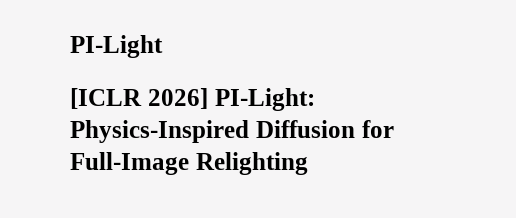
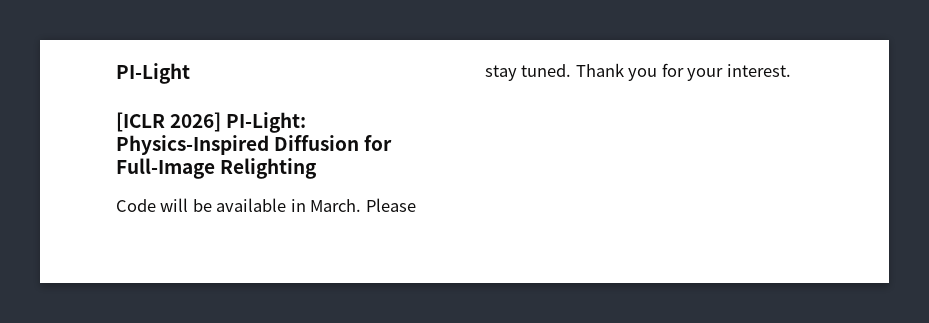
(308, 163) none -> [116,198,416,212] [485,63,791,81] // Code will be available in March. Please stay tuned. Thank you for your interest.

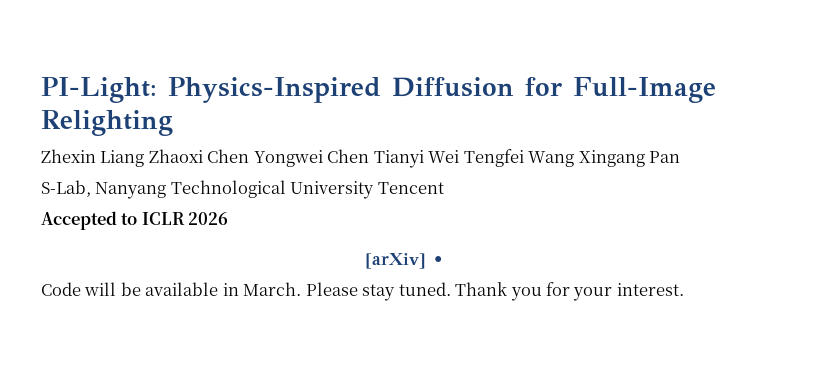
[116,63,190,84] [116,112,222,132] PI-Light // [ICLR 2026] -> (41, 90) none
(318, 168) none -> [41,149,681,168] [41,180,444,199] [41,211,229,230] [365,253,443,269] // Zhexin Liang Zhaoxi Chen Yongwei Chen Tianyi Wei Tengfei Wang Xingang Pan // S-Lab, Nanyang Technological University Tencent // Accepted to ICLR 2026 // [arXiv] •

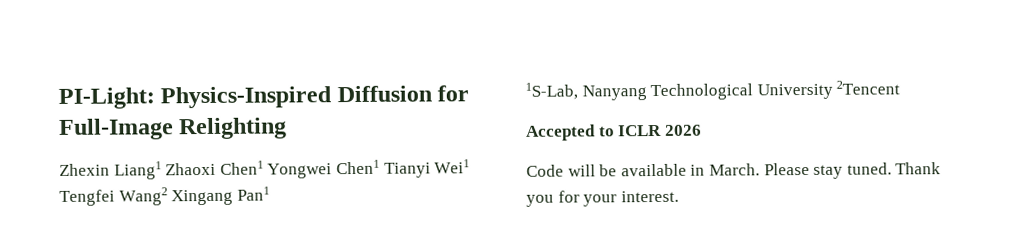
[100,149,681,168] [41,180,91,197] Liang Zhaoxi Chen Yongwei Chen Tianyi Wei Tengfei Wang Xingang Pan // S-Lab, -> [113,159,471,180] [59,186,270,206] [525,82,578,100] Liang1 Zhaoxi Chen1 Yongwei Chen1 Tianyi Wei1 Tengfei Wang2 Xingang Pan1 // 1S-Lab,
[377,182,444,194] Tencent -> [836,80,901,95] 2Tencent
[365,253,443,269] // [arXiv] • -> (702, 130) none

